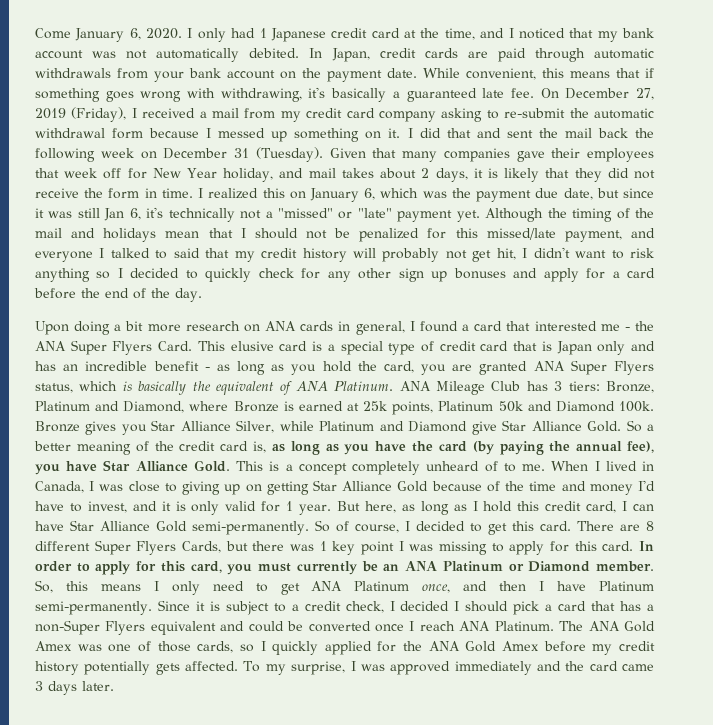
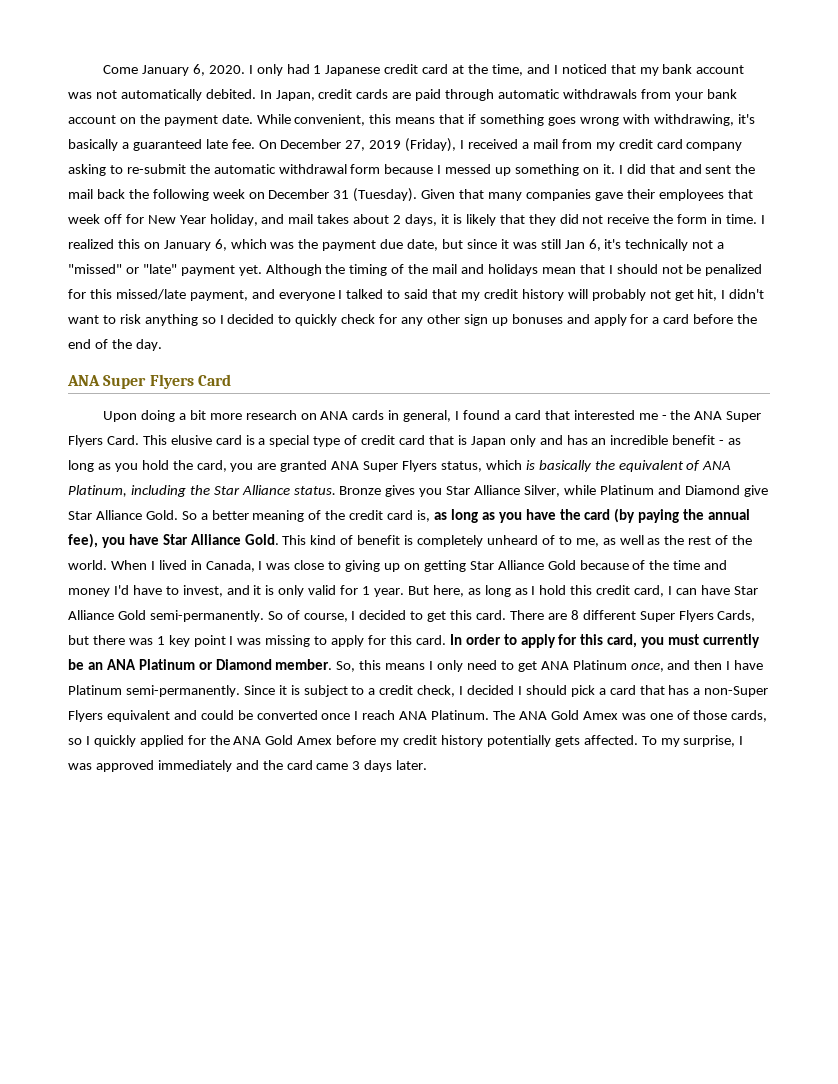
(202, 295) none -> [67,374,231,389] // ANA Super Flyers Card
[334,381,654,395] [35,401,654,415] Platinum. ANA Mileage Club has 3 tiers: Bronze, Platinum and Diamond, where Bronze is earned at 25k points, Platinum 50k and Diamond 100k. -> [68,485,336,497] Platinum, including the Star Alliance status.
[269,461,546,475] is a concept completely unheard of to me. -> [310,535,753,547] [68,560,107,570] kind of benefit is completely unheard of to me, as well as the rest of the world.

